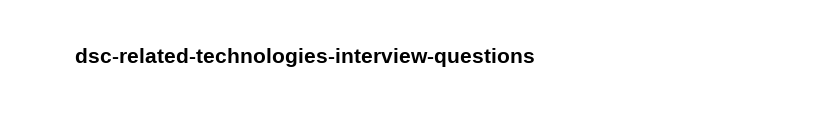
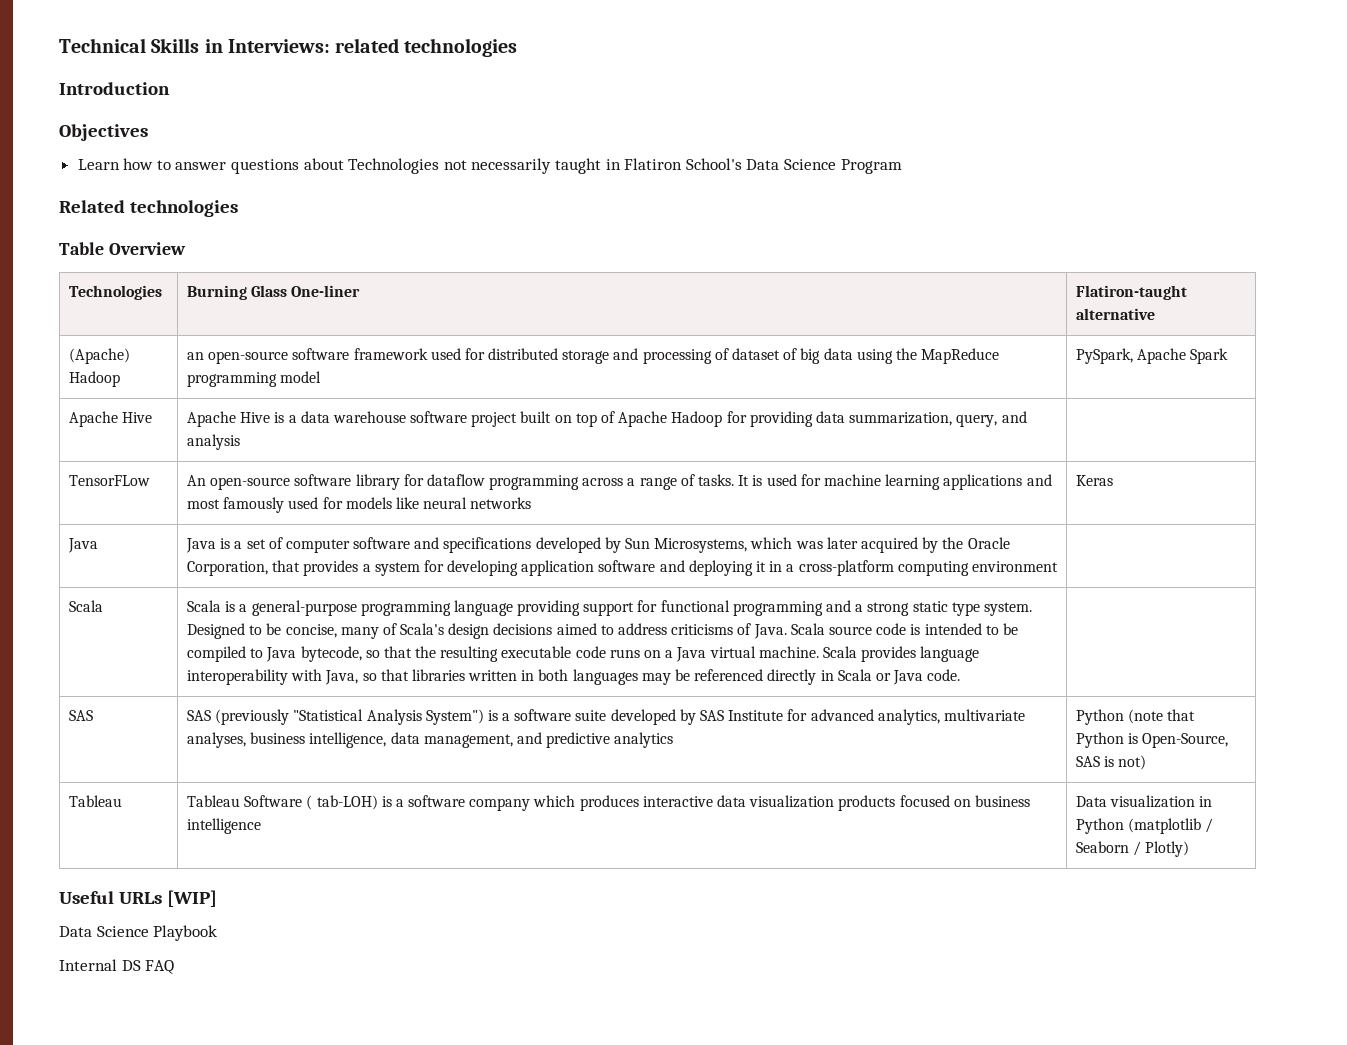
[75,48,535,67] dsc-related-technologies-interview-questions -> [59,38,518,57] [59,82,170,95] [59,124,148,141] [77,158,902,174] [59,200,238,217] [59,242,186,255] [68,285,162,300] [186,285,361,300] [1075,285,1187,300] [1075,308,1155,320] [68,348,130,364] [68,371,120,387] [186,348,1000,364] [186,371,322,387] [1075,348,1229,364] [68,411,153,427] [186,411,1027,427] [186,434,240,450] [68,475,150,486] [186,474,1052,490] [186,497,532,513] [1075,475,1113,486] [67,538,98,553] [185,537,1010,553] [186,560,1058,576] [68,600,103,612] [186,600,1032,616] [186,623,1018,639] [186,646,980,662] [186,669,961,685] [68,710,93,721] [186,709,1025,725] [186,732,674,748] [1075,709,1196,725] [1075,732,1229,748] [1075,755,1147,770] [68,795,122,807] [186,795,1030,811] [186,818,261,834] [1075,795,1213,808] [1075,818,1214,834] [1075,841,1190,857] [59,890,217,907] [59,925,218,941] [59,959,175,974] Technical Skills in Interviews: related technologies // Introduction // Objectives // Learn how to answer questions about Technologies not necessarily taught in Flatiron School's Data Science Program // Related technologies // Table Overview // Technologies | Burning Glass One-liner | Flatiron-taught alternative // (Apache) Hadoop | an open-source software framework used for distributed storage and processing of dataset of big data using the MapReduce programming model | PySpark, Apache Spark // Apache Hive | Apache Hive is a data warehouse software project built on top of Apache Hadoop for providing data summarization, query, and analysis | // TensorFLow | An open-source software library for dataflow programming across a range of tasks. It is used for machine learning applications and most famously used for models like neural networks | Keras // Java | Java is a set of computer software and specifications developed by Sun Microsystems, which was later acquired by the Oracle Corporation, that provides a system for developing application software and deploying it in a cross-platform computing environment | // Scala | Scala is a general-purpose programming language providing support for functional programming and a strong static type system. Designed to be concise, many of Scala's design decisions aimed to address criticisms of Java. Scala source code is intended to be compiled to Java bytecode, so that the resulting executable code runs on a Java virtual machine. Scala provides language interoperability with Java, so that libraries written in both languages may be referenced directly in Scala or Java code. | // SAS | SAS (previously "Statistical Analysis System") is a software suite developed by SAS Institute for advanced analytics, multivariate analyses, business intelligence, data management, and predictive analytics | Python (note that Python is Open-Source, SAS is not) // Tableau | Tableau Software ( tab-LOH) is a software company which produces interactive data visualization products focused on business intelligence | Data visualization in Python (matplotlib / Seaborn / Plotly) // Useful URLs [WIP] // Data Science Playbook // Internal DS FAQ

